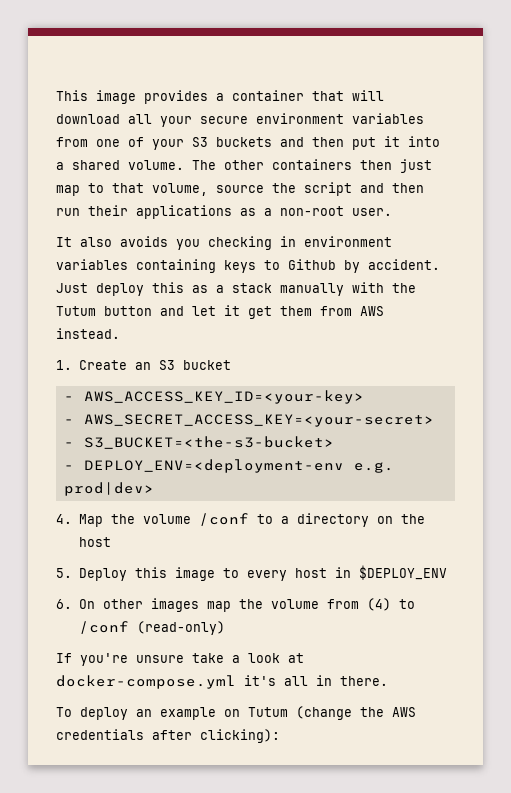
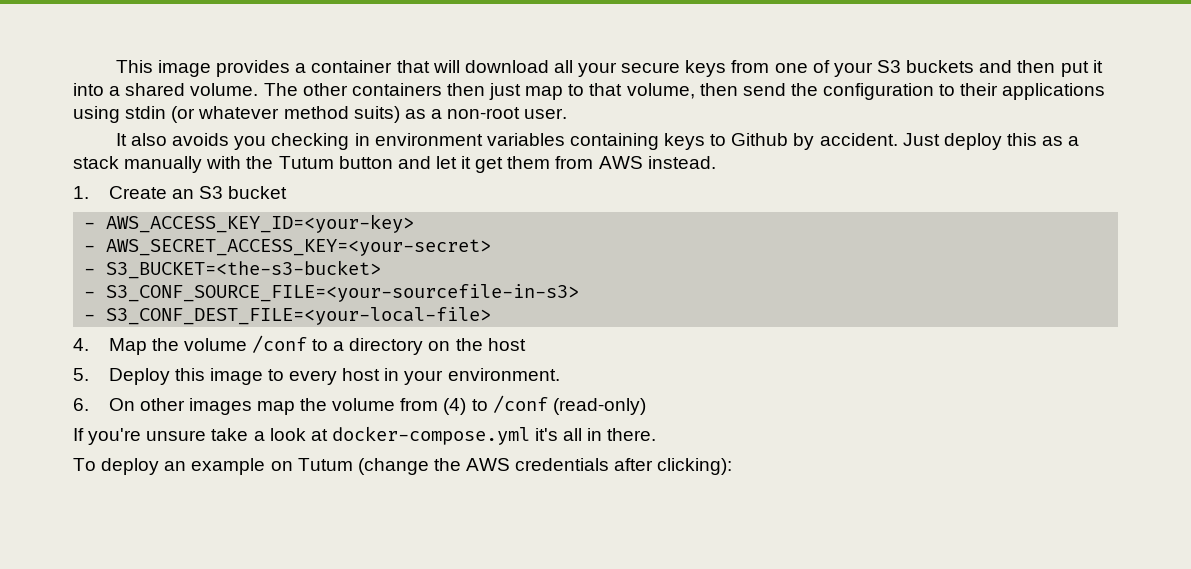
[256,113,424,124] environment variables -> [685,60,727,77] keys
[216,182,424,196] [56,205,232,219] source the script and then run their applications -> [699,83,1106,100] [73,106,400,123] then send the configuration to their applications using stdin (or whatever method suits)
[83,459,394,473] [63,482,154,496] DEPLOY_ENV=<deployment-env e.g. prod|dev> -> [106,284,580,302] [84,307,492,325] S3_CONF_SOURCE_FILE=<your-sourcefile-in-s3> // - S3_CONF_DEST_FILE=<your-local-file>
[358,565,447,580] $DEPLOY_ENV -> [404,368,560,385] your environment.

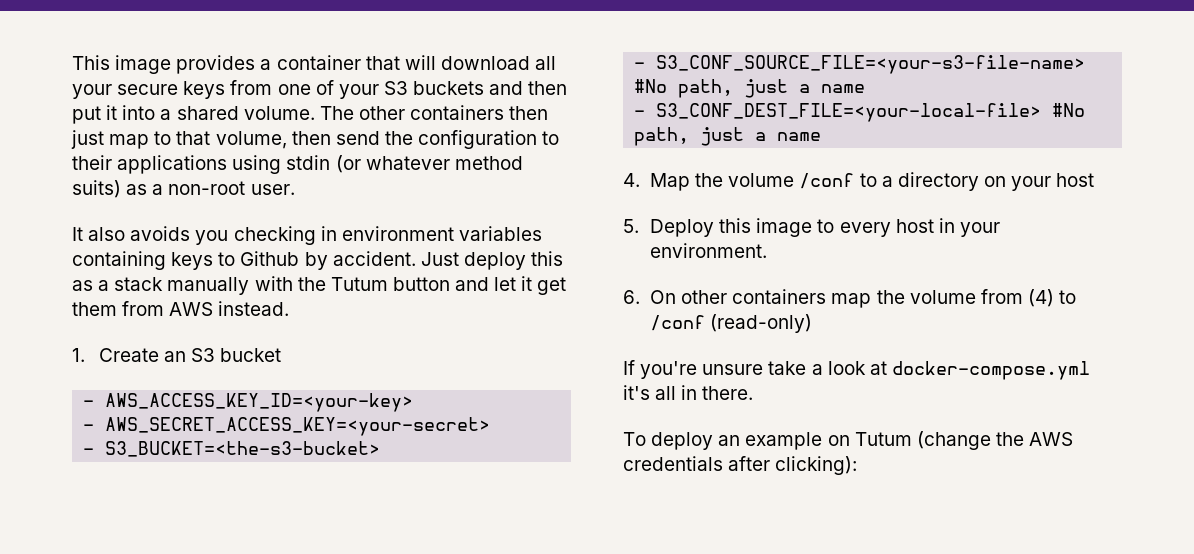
[106,284,580,302] [84,307,492,325] S3_CONF_SOURCE_FILE=<your-sourcefile-in-s3> // - S3_CONF_DEST_FILE=<your-local-file> -> [656,55,1086,74] [634,79,866,98] [634,103,1086,122] [634,127,822,146] S3_CONF_SOURCE_FILE=<your-s3-file-name> #No path, just a name // - S3_CONF_DEST_FILE=<your-local-file> #No path, just a name
[455,338,483,351] the -> [1011,176,1052,191] your
[188,398,252,415] images -> [732,289,827,304] containers

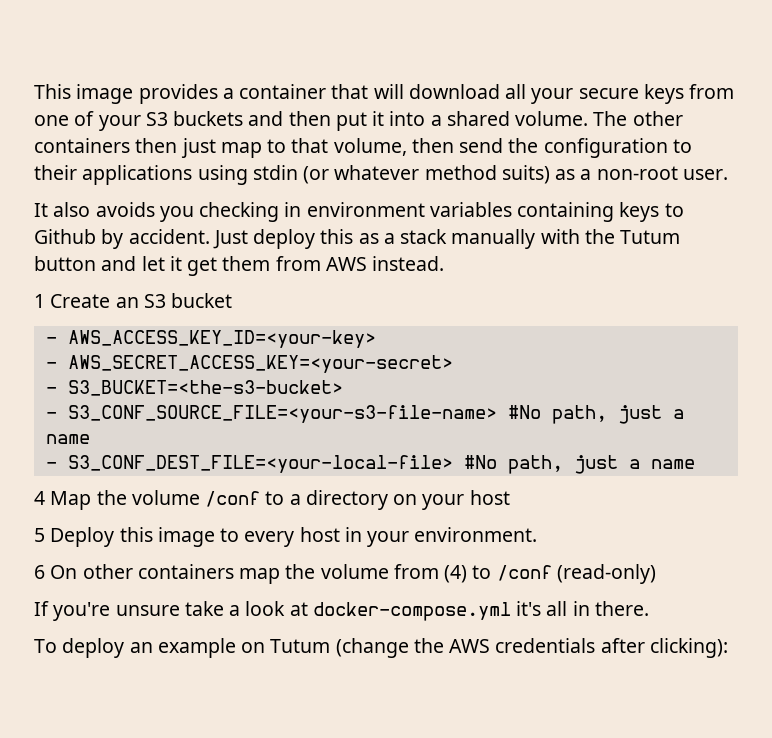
[72,348,85,362] 1. -> [34,294,45,308] 1
[623,173,640,187] 4. -> [34,491,45,505] 4
[623,219,639,233] 5. -> [34,528,45,542] 5
[623,290,640,304] 6. -> [34,565,45,579] 6

